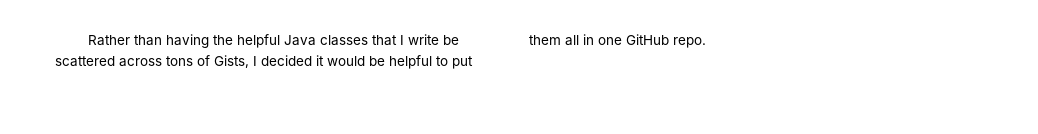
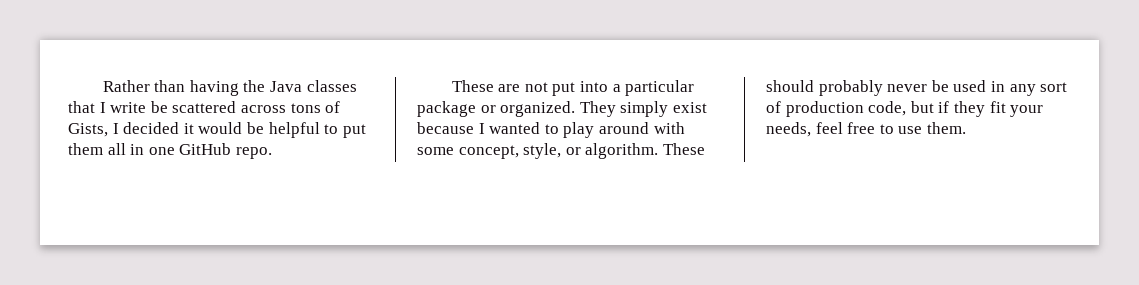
[236,34,280,48] helpful -> (266, 86) none
(706, 42) none -> [451,80,695,96] [417,101,707,117] [417,122,685,138] [417,143,705,159] [766,80,1068,96] [766,101,1044,117] [766,122,966,137] // These are not put into a particular package or organized. They simply exist because I wanted to play around with some concept, style, or algorithm. These should probably never be used in any sort of production code, but if they fit your needs, feel free to use them.

